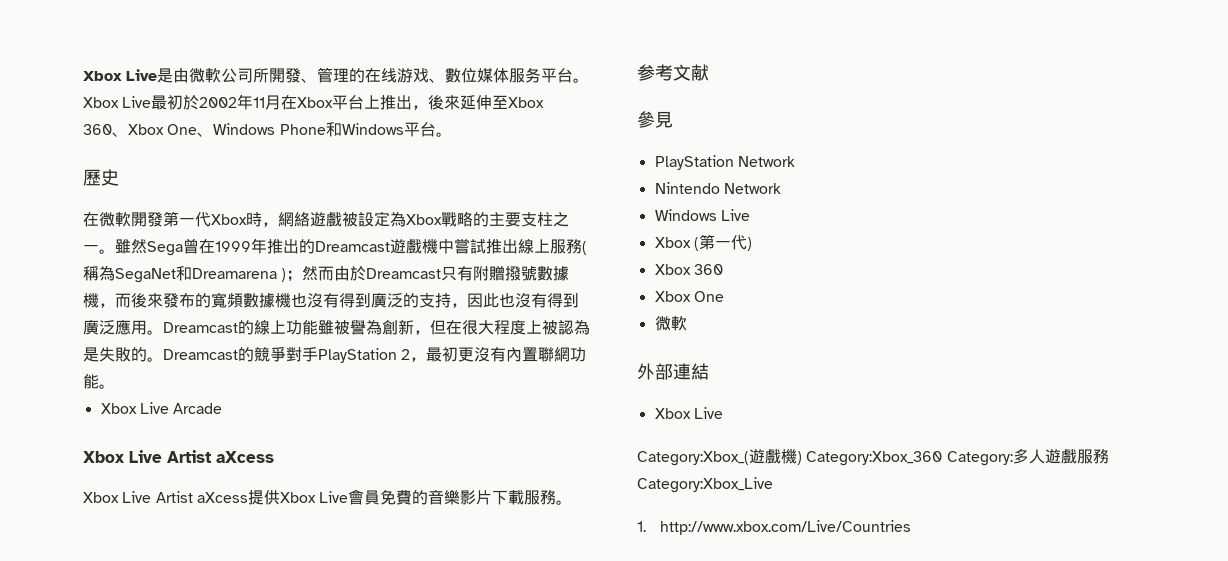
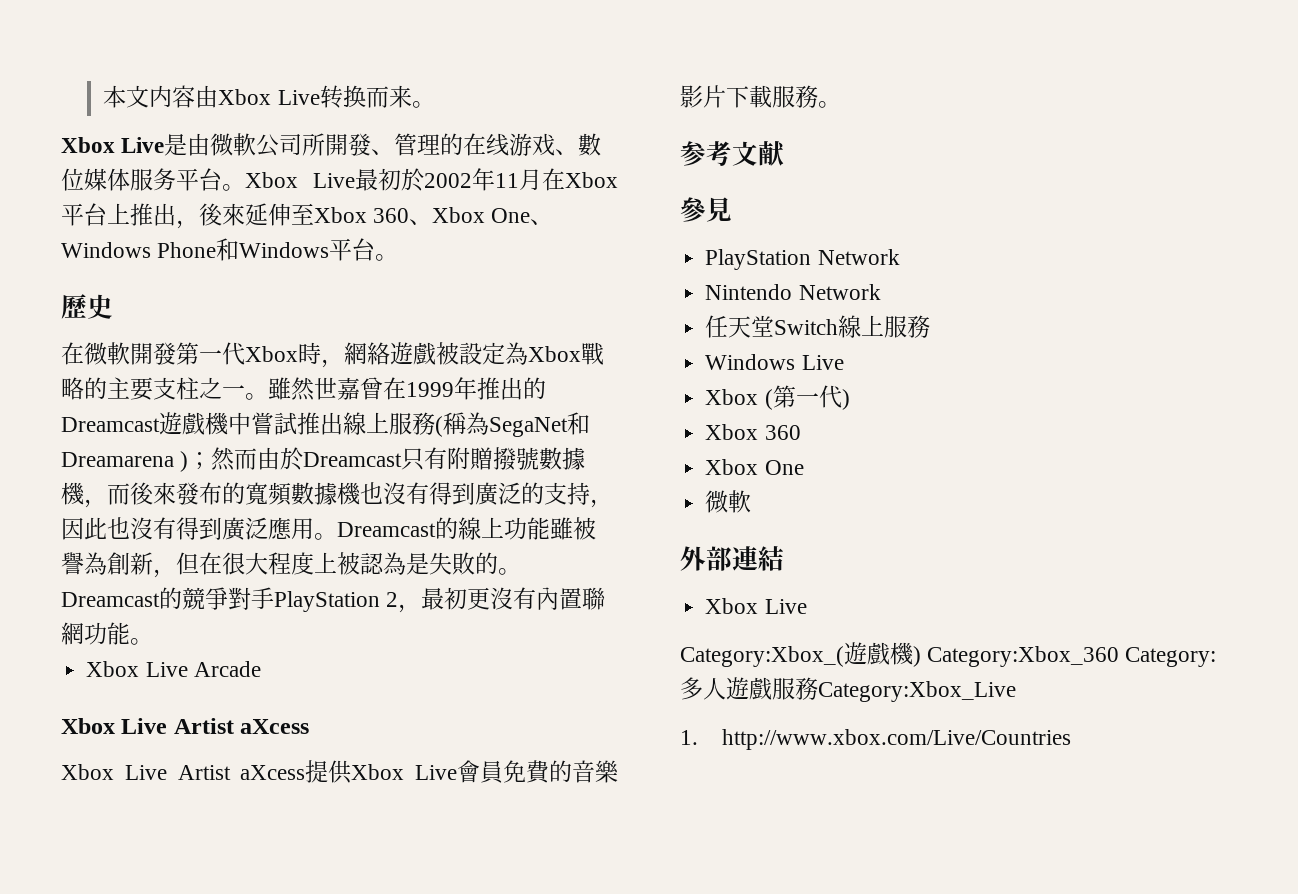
(83, 76) none -> [103,85,435,109] 本文内容由Xbox Live转换而来。 //
[147,241,183,256] Sega -> [314,377,360,400] 世嘉
(781, 188) none -> [705,315,931,338] // 任天堂Switch線上服務

